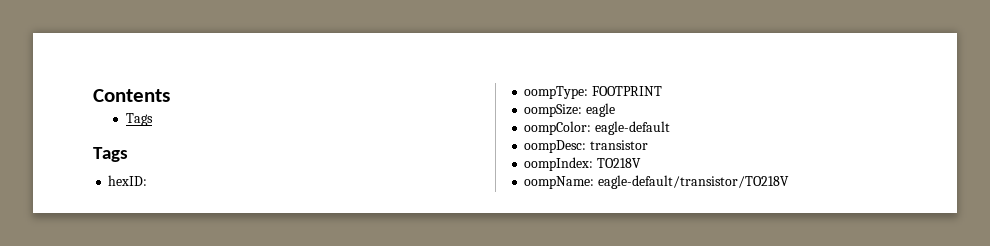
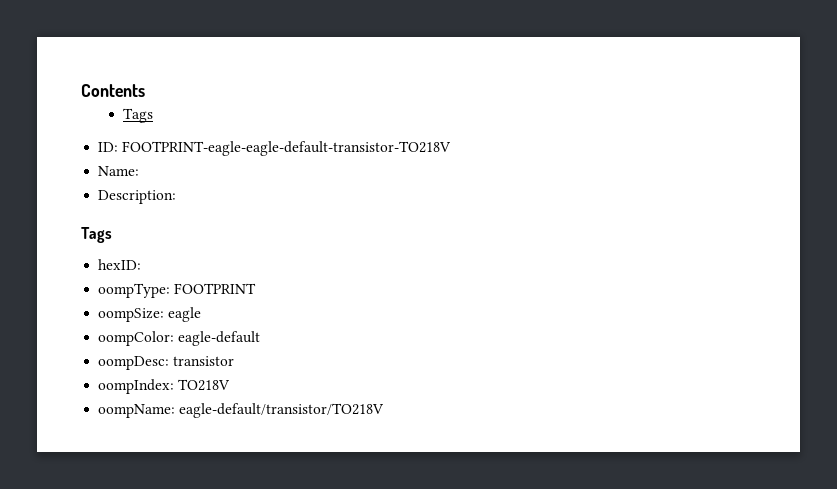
(153, 119) none -> [98,141,452,156] [98,166,140,176] [98,190,177,204] // ID: FOOTPRINT-eagle-eagle-default-transistor-TO218V // Name: // Description:

